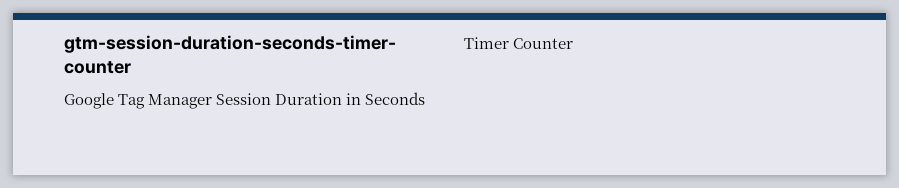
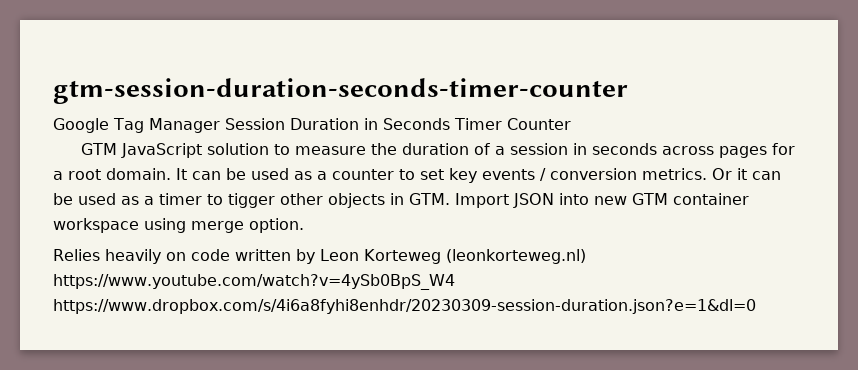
(574, 43) none -> [81,143,796,158] [53,168,781,183] [53,193,749,208] [53,218,304,233] [53,249,586,264] [53,274,455,290] [53,299,756,314] // GTM JavaScript solution to measure the duration of a session in seconds across pages for a root domain. It can be used as a counter to set key events / conversion metrics. Or it can be used as a timer to tigger other objects in GTM. Import JSON into new GTM container workspace using merge option. // Relies heavily on code written by Leon Korteweg (leonkorteweg.nl) https://www.youtube.com/watch?v=4ySb0BpS_W4 https://www.dropbox.com/s/4i6a8fyhi8enhdr/20230309-session-duration.json?e=1&dl=0

